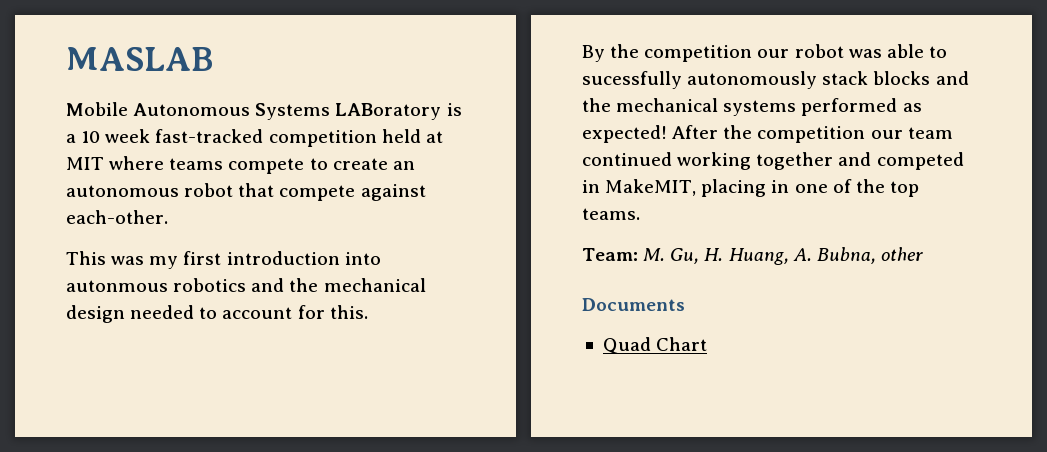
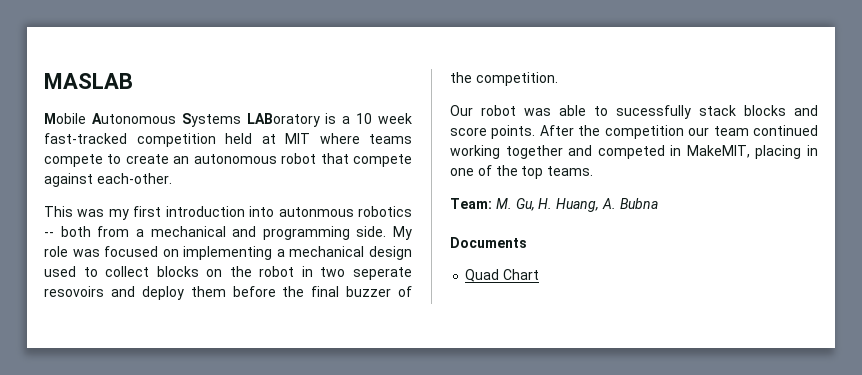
[251,278,426,292] [66,305,368,323] [582,44,790,62] and the mechanical design needed to account for this. // By the competition our -> [44,226,412,240] [44,246,412,260] [44,266,413,280] [44,286,412,300] [450,72,558,86] [450,105,473,116] -- both from a mechanical and programming side. My role was focused on implementing a mechanical design used to collect blocks on the robot in two seperate resovoirs and deploy them before the final buzzer of the competition. // Our
[687,71,818,89] autonomously -> (691, 112) none
[582,98,922,116] [582,125,667,143] the mechanical systems performed as expected! -> [450,125,536,139] score points.
[816,247,923,264] Bubna, other -> [619,198,658,209] Bubna

